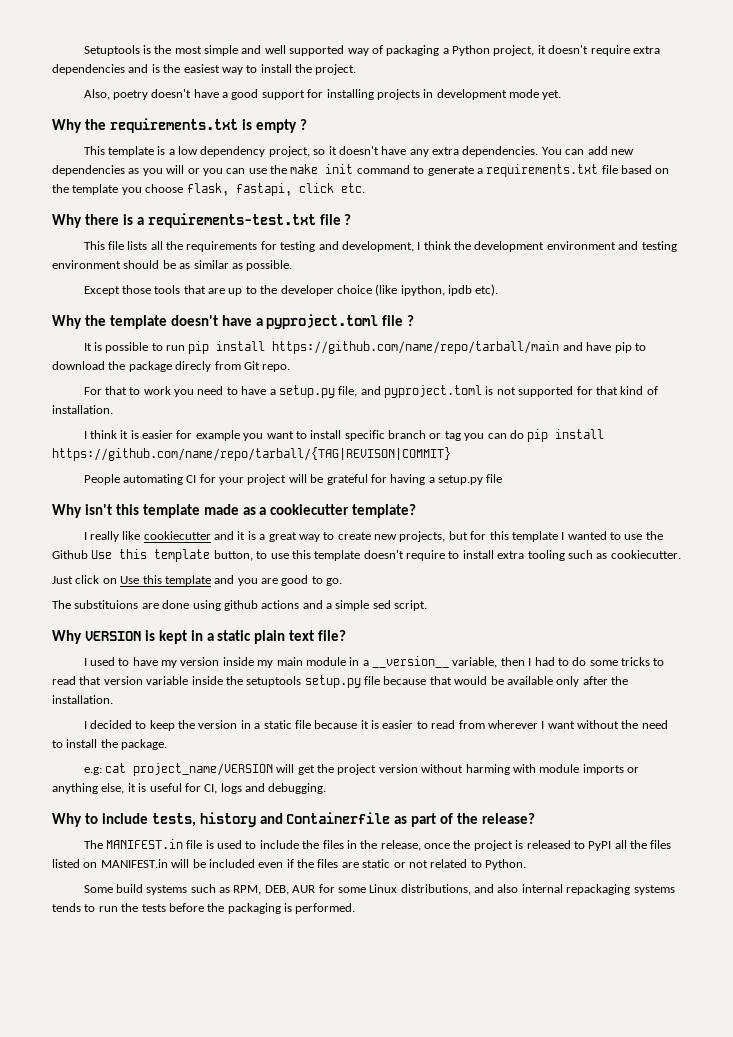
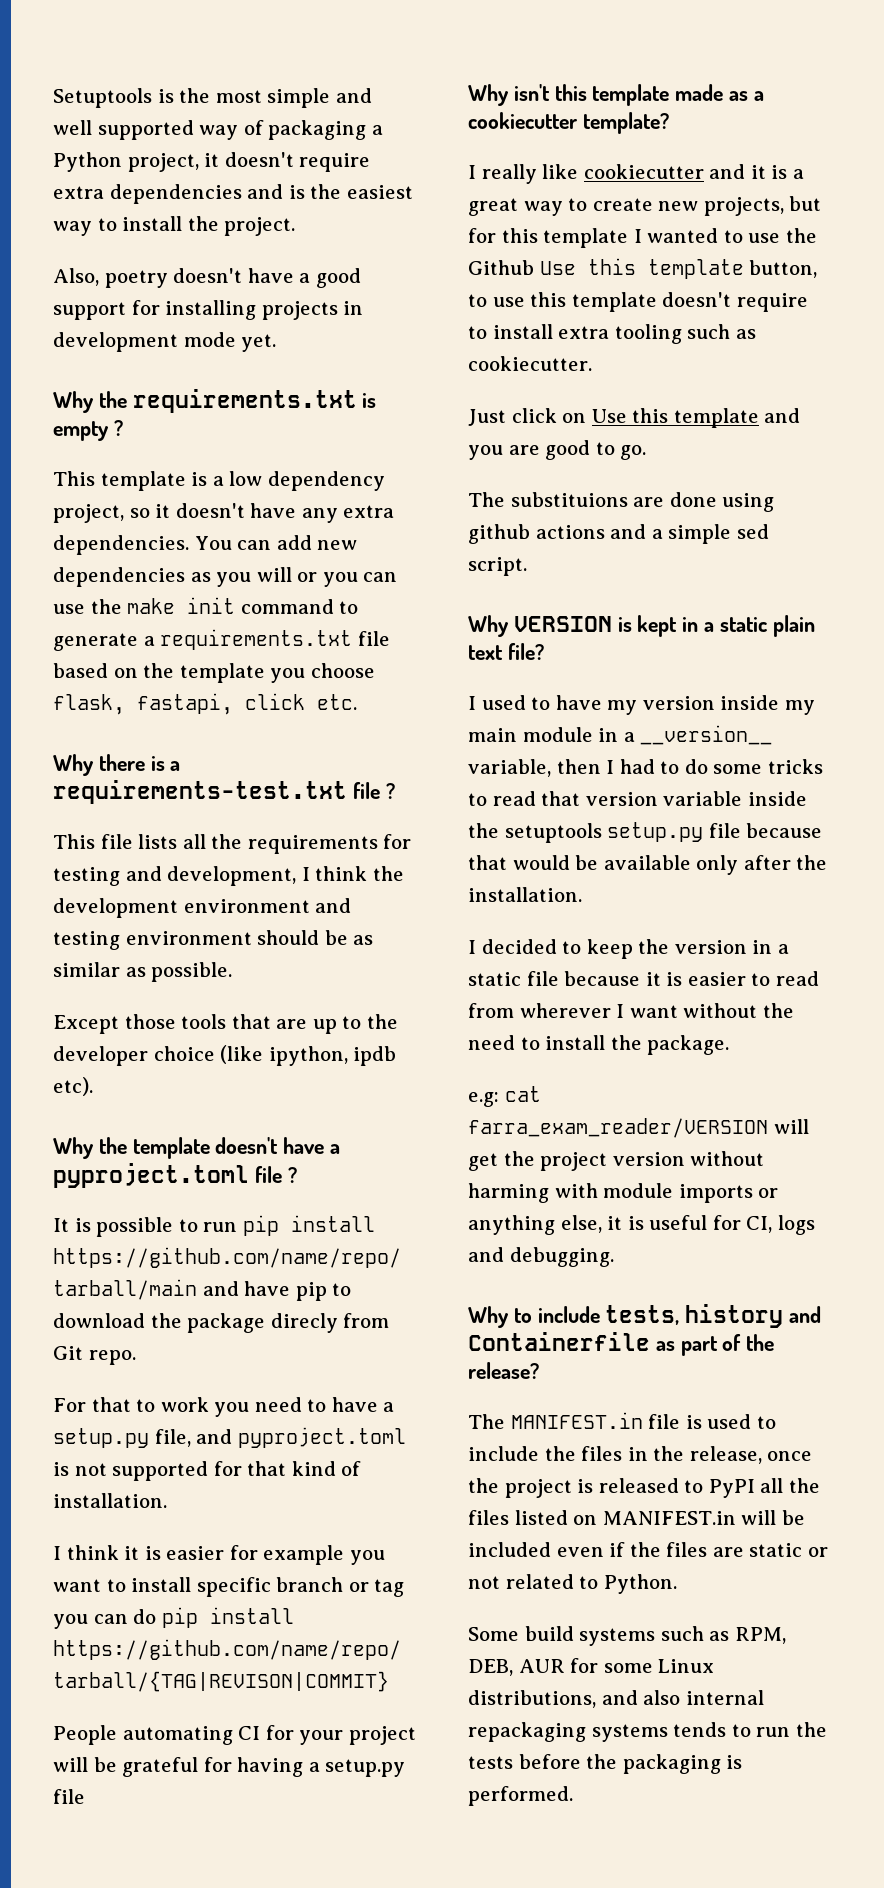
[132,763,273,776] project_name/VERSION -> [468,1118,768,1138] farra_exam_reader/VERSION

